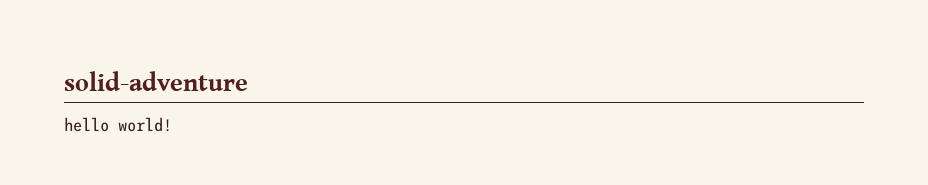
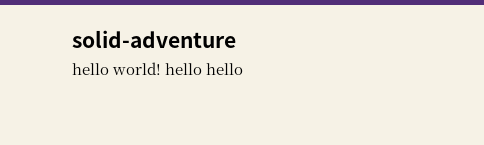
(172, 124) none -> [165,63,244,75] hello hello

